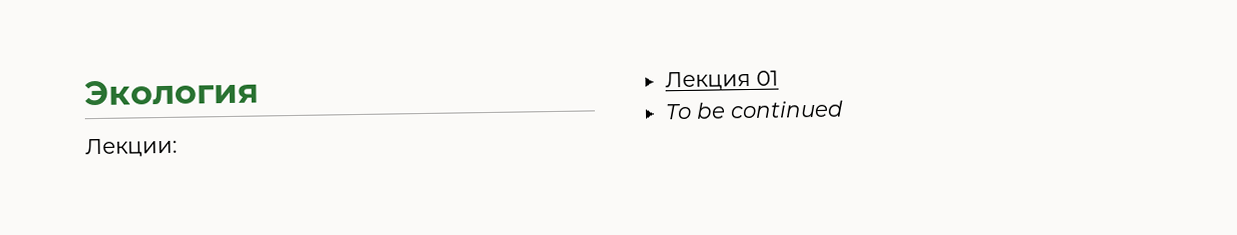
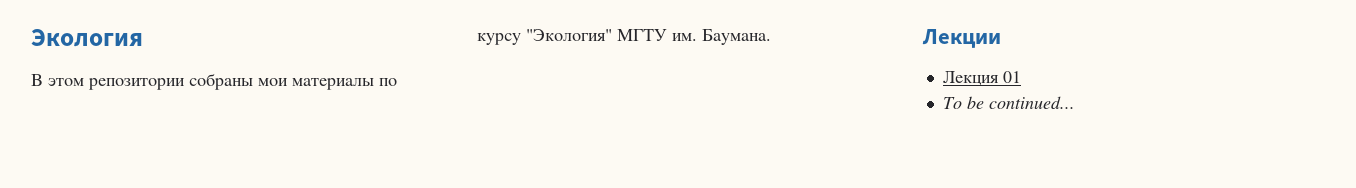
[85,137,178,158] Лекции: -> [31,73,397,90] [477,29,771,45] [922,29,1001,48] В этом репозитории собраны мои материалы по курсу "Экология" МГТУ им. Баумана. // Лекции
[729,100,844,119] continued -> [988,96,1075,109] continued...

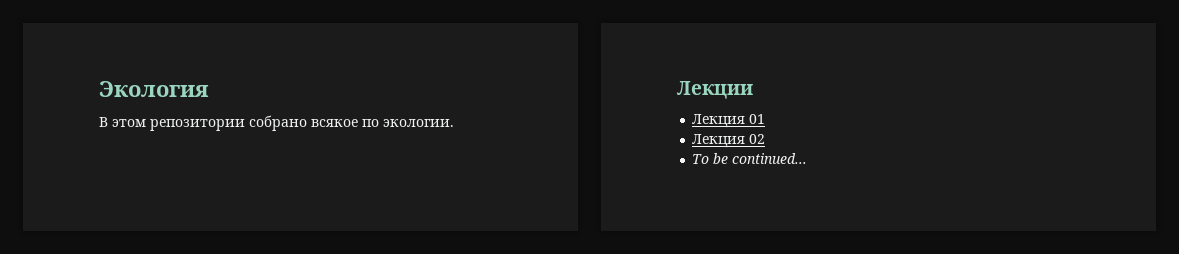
[189,73,397,90] [477,29,771,45] собраны мои материалы по курсу "Экология" МГТУ им. Баумана. -> [249,115,454,131] собрано всякое по экологии.
(1021, 77) none -> [692,134,766,148] // Лекция 02

